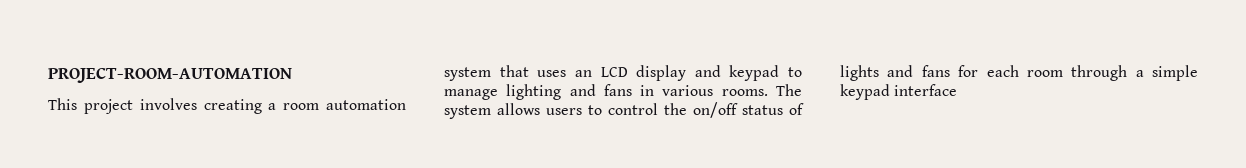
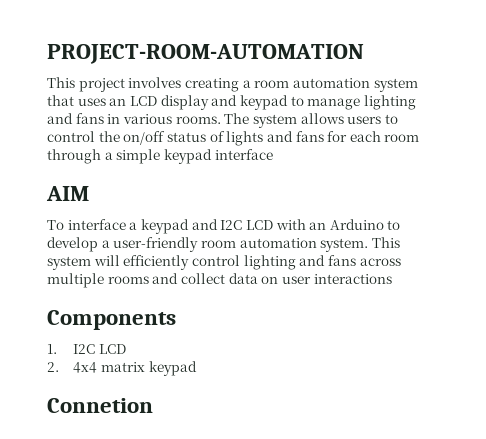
(958, 90) none -> [46,186,89,201] [47,219,401,234] [47,237,400,252] [47,255,401,270] [47,273,392,288] [47,310,176,330] [47,344,126,354] [47,361,197,376] [47,398,153,413] // AIM // To interface a keypad and I2C LCD with an Arduino to develop a user-friendly room automation system. This system will efficiently control lighting and fans across multiple rooms and collect data on user interactions // Components // 1. I2C LCD // 2. 4x4 matrix keypad // Connetion

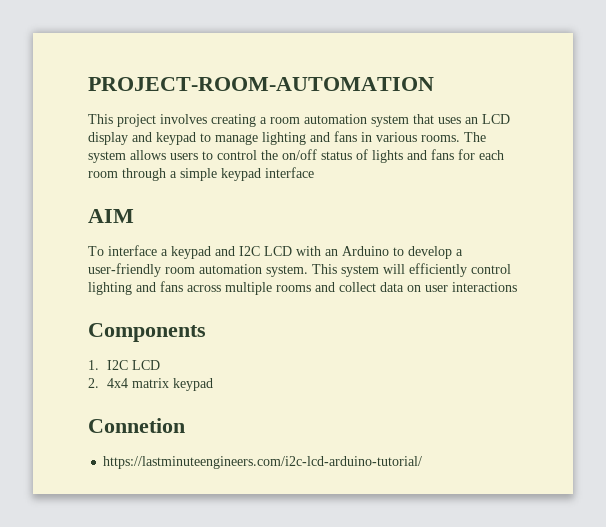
(153, 405) none -> [103,456,423,469] // https://lastminuteengineers.com/i2c-lcd-arduino-tutorial/

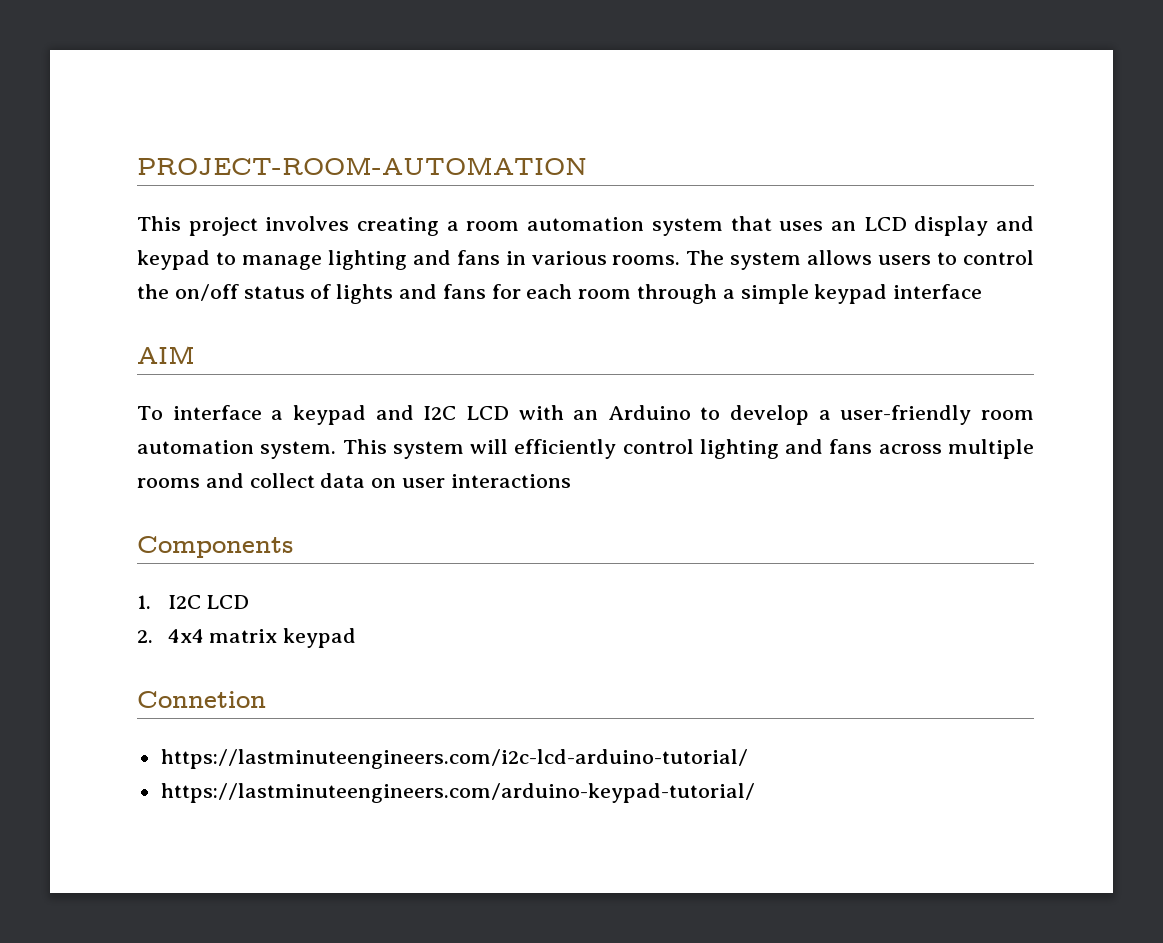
(423, 462) none -> [160,783,755,803] // https://lastminuteengineers.com/arduino-keypad-tutorial/

